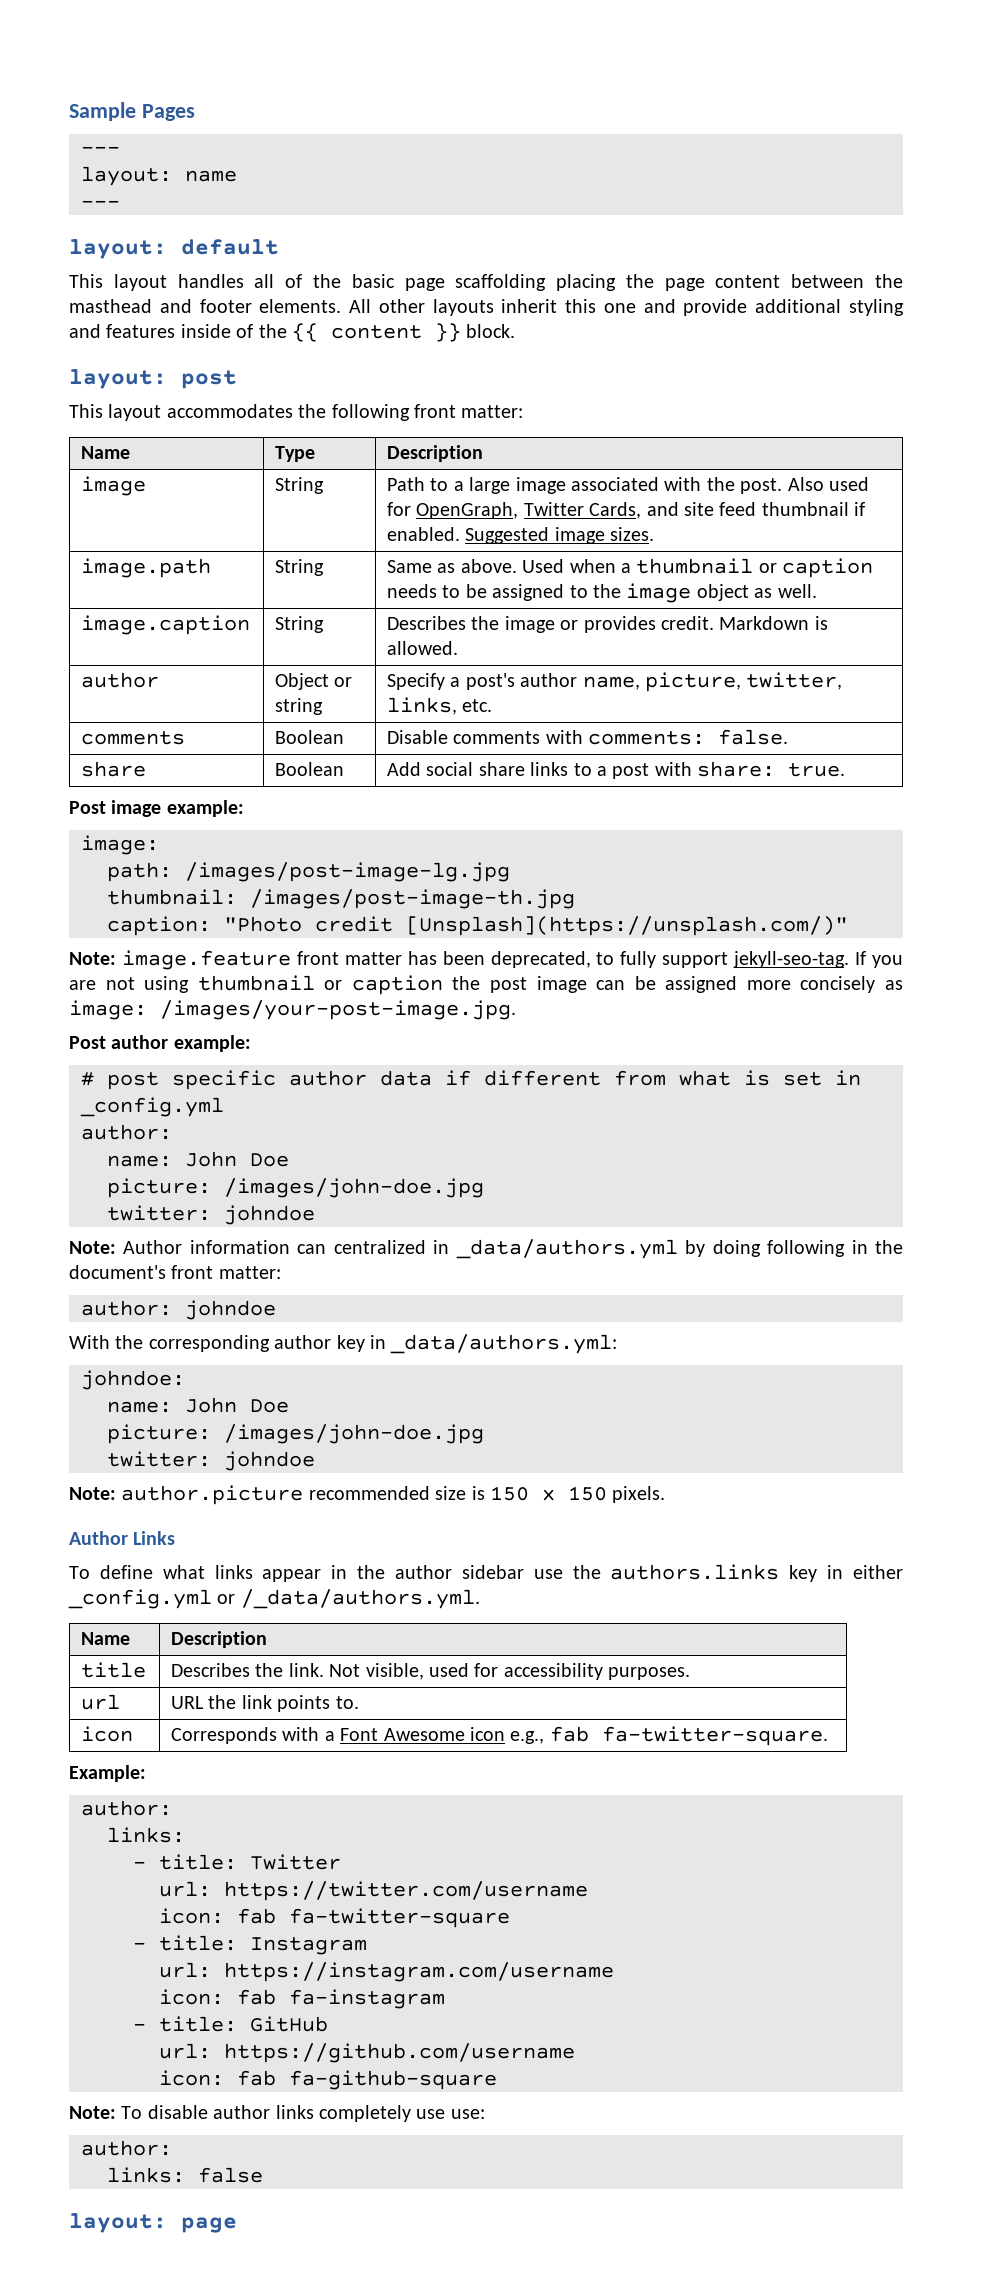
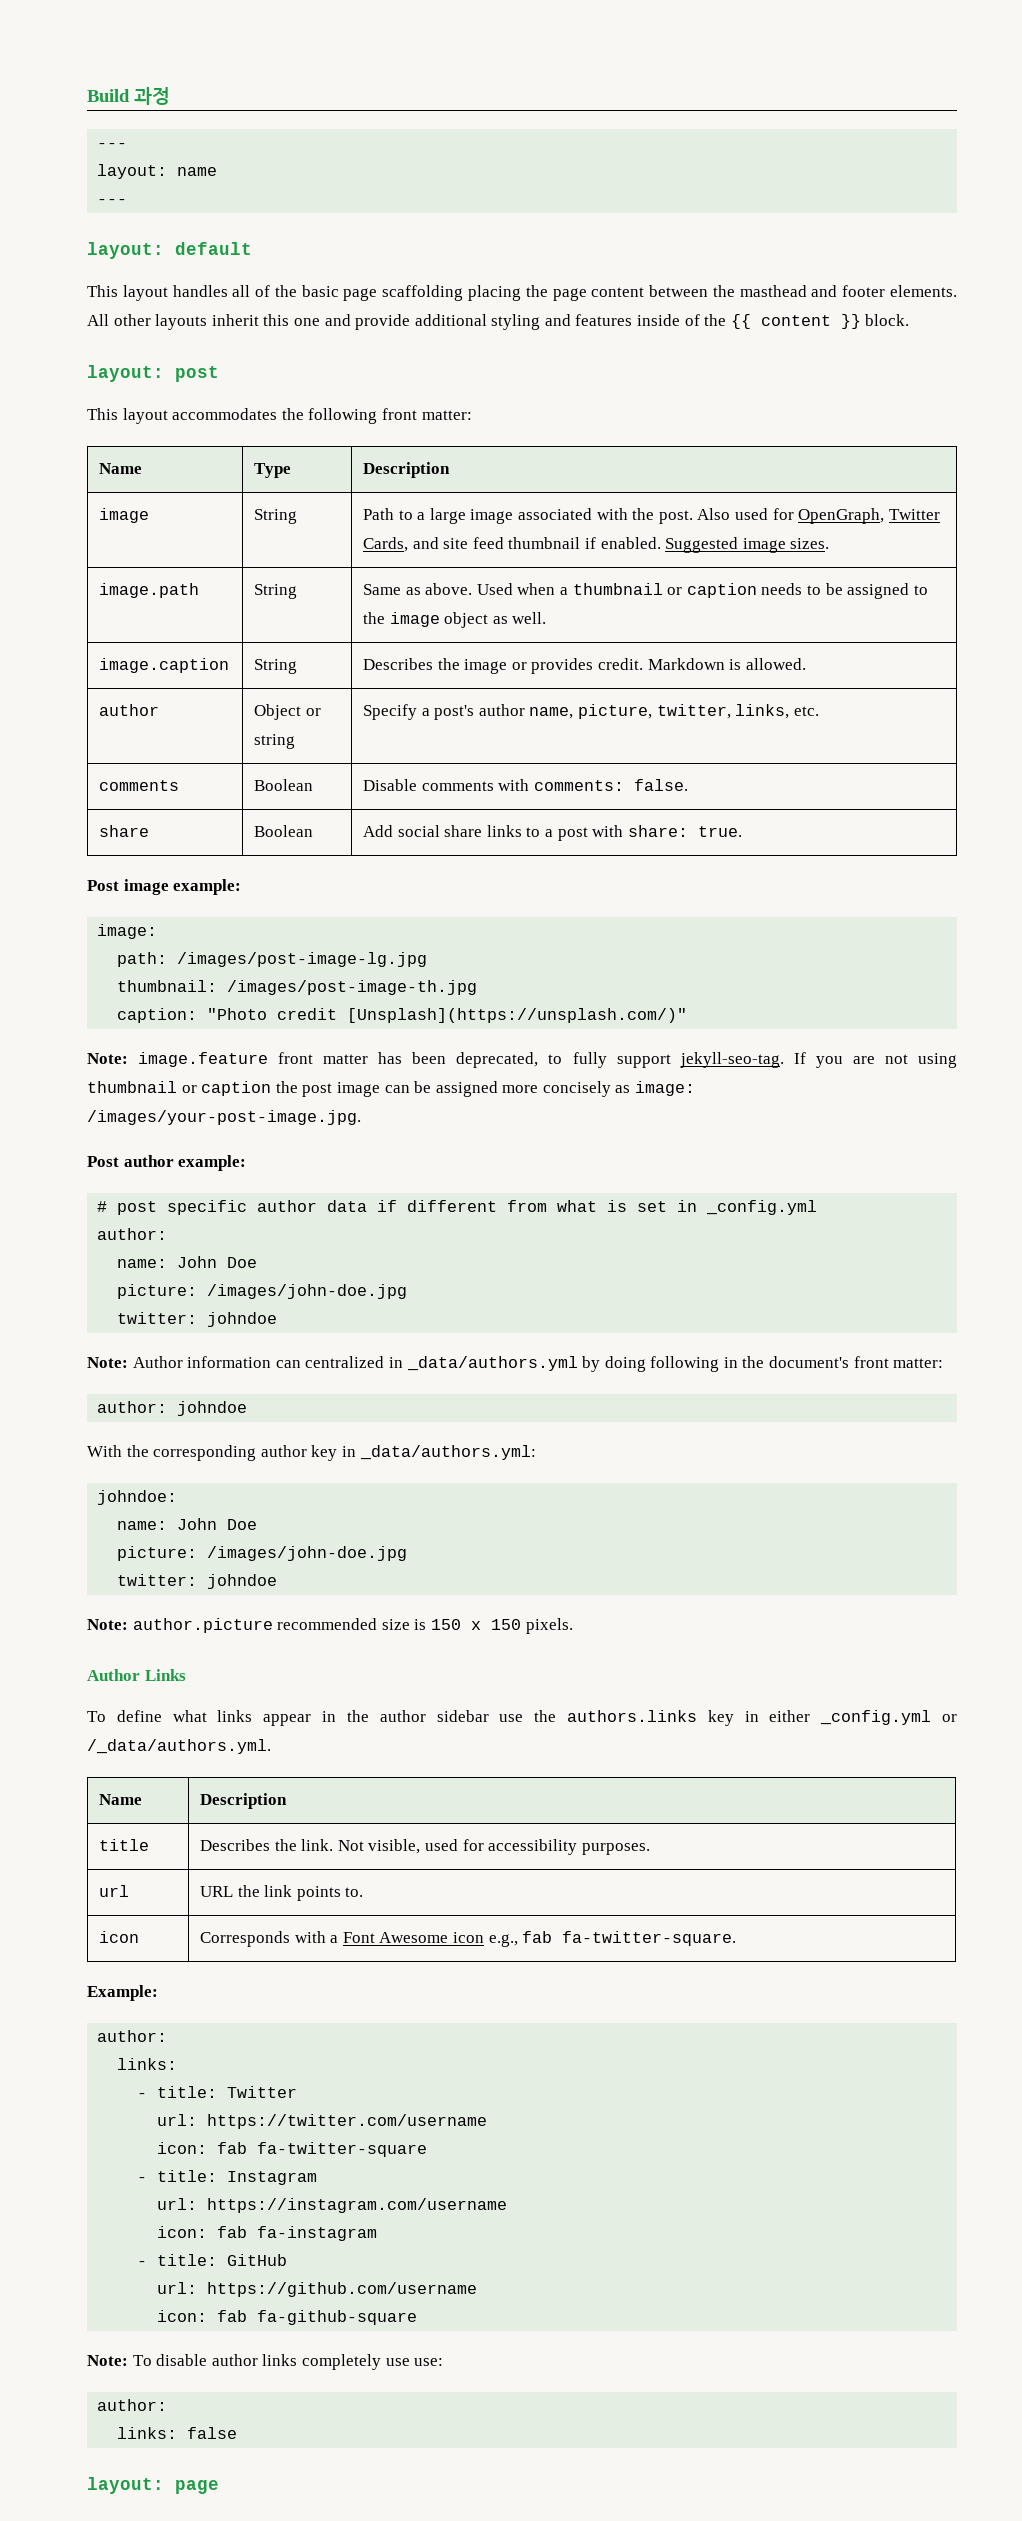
[69,102,195,121] Sample Pages -> [87,87,170,105] Build 과정

